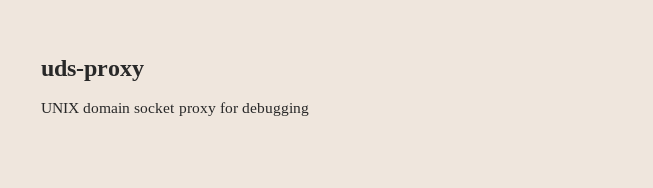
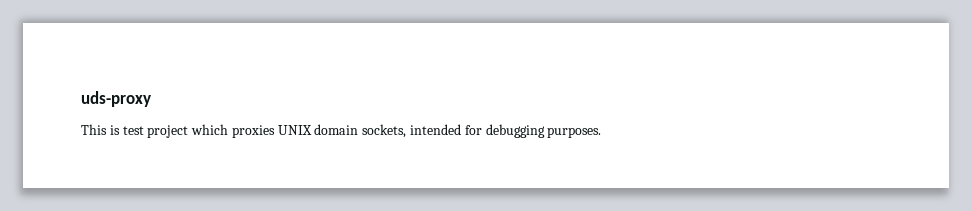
[41,103,216,116] UNIX domain socket proxy -> [81,124,462,138] This is test project which proxies UNIX domain sockets, intended
(309, 109) none -> [547,127,602,138] purposes.

